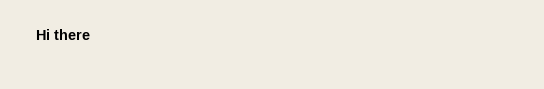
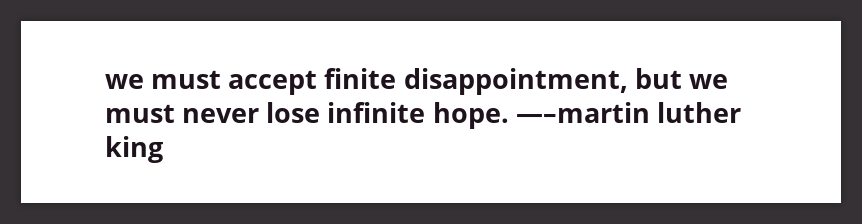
[36,29,90,40] Hi there -> [105,68,728,95] [105,102,741,129] [105,136,163,163] we must accept finite disappointment, but we must never lose infinite hope. —–martin luther king

